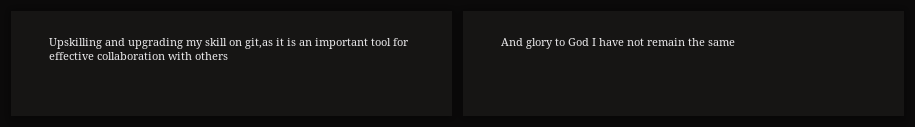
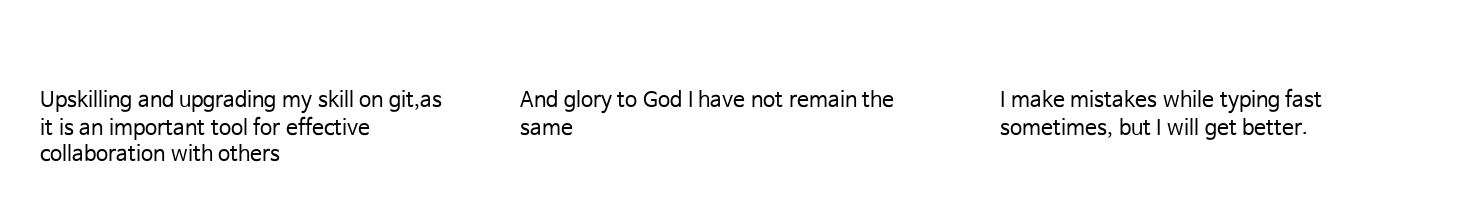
(735, 43) none -> [1000,88,1323,114] [1000,118,1309,140] // I make mistakes while typing fast sometimes, but I will get better.

